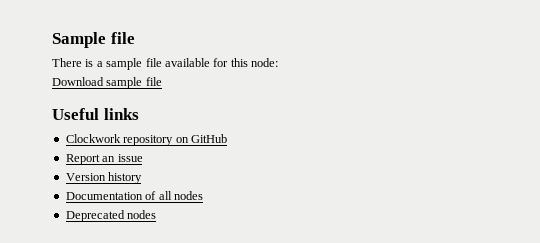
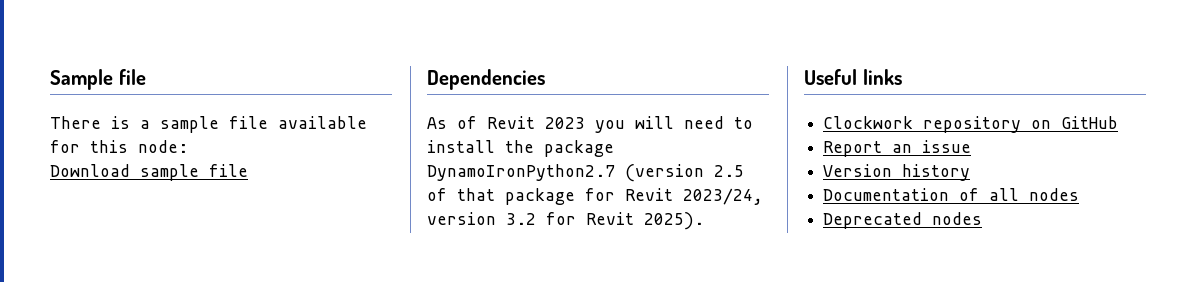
(162, 81) none -> [427,69,545,90] [427,116,753,133] [427,140,614,157] [427,164,744,182] [427,188,763,205] [427,212,704,230] // Dependencies // As of Revit 2023 you will need to install the package DynamoIronPython2.7 (version 2.5 of that package for Revit 2023/24, version 3.2 for Revit 2025).

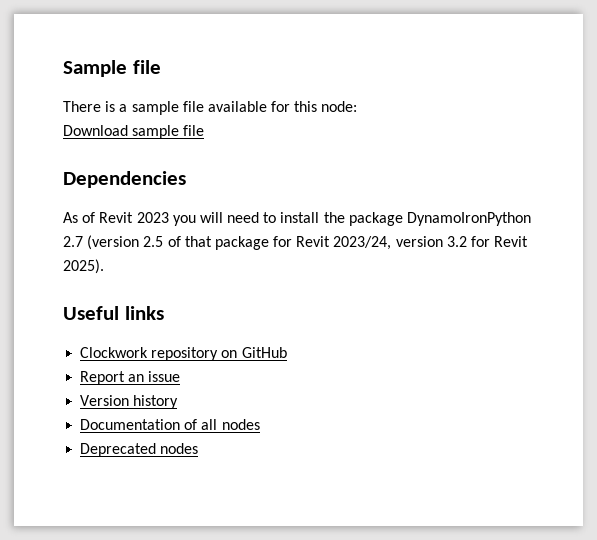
[427,164,615,181] DynamoIronPython2.7 -> [407,212,532,226] [63,236,83,247] DynamoIronPython 2.7

